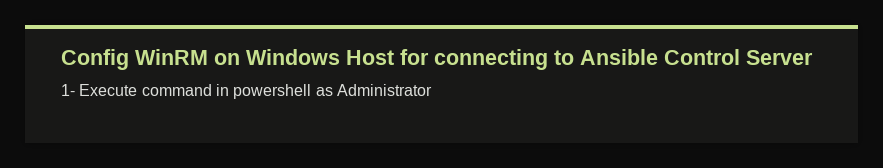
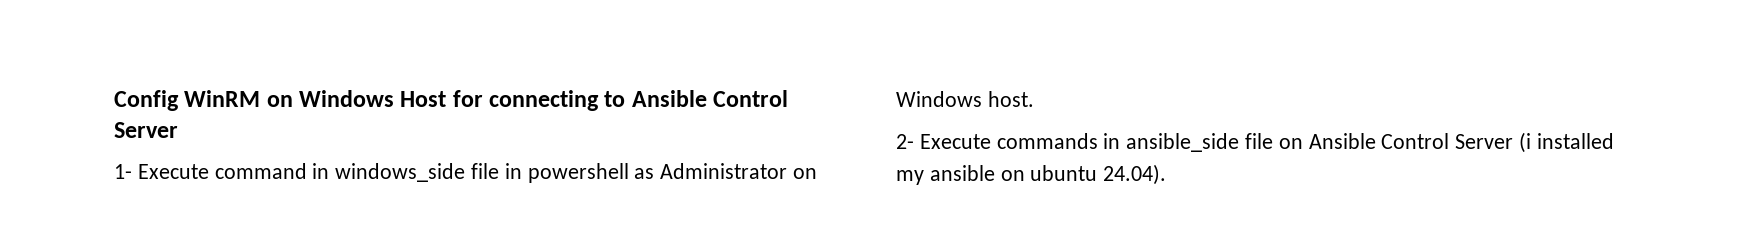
[233,84,432,99] powershell as Administrator -> [335,163,818,183] [896,91,1034,107] [896,132,1614,153] [896,164,1167,185] windows_side file in powershell as Administrator on Windows host. // 2- Execute commands in ansible_side file on Ansible Control Server (i installed my ansible on ubuntu 24.04).

